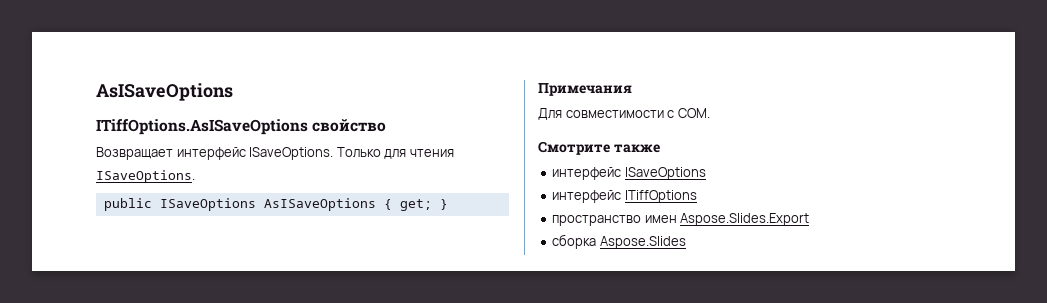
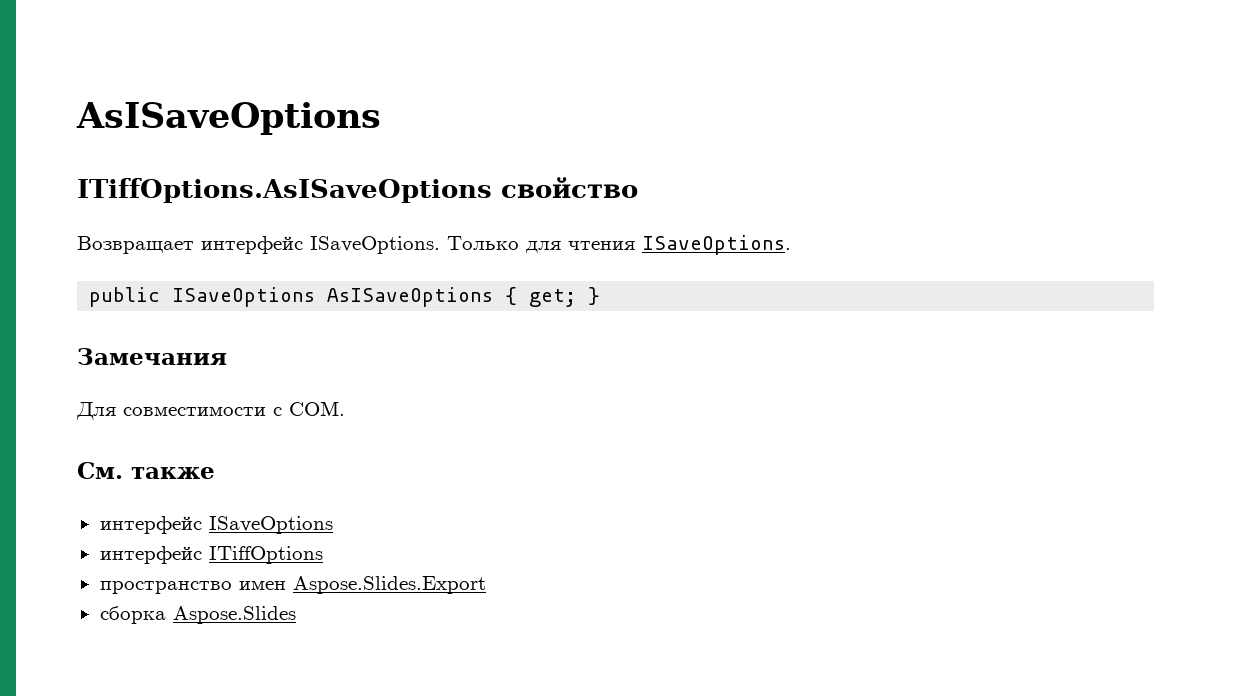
[538,83,632,96] Примечания -> [77,348,227,365] Замечания
[538,141,610,155] Смотрите -> [77,462,123,479] См.

